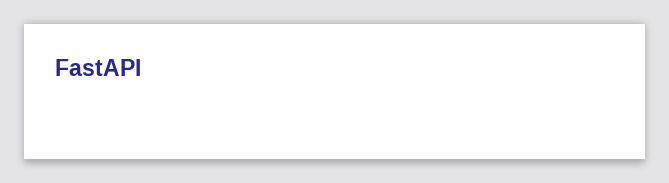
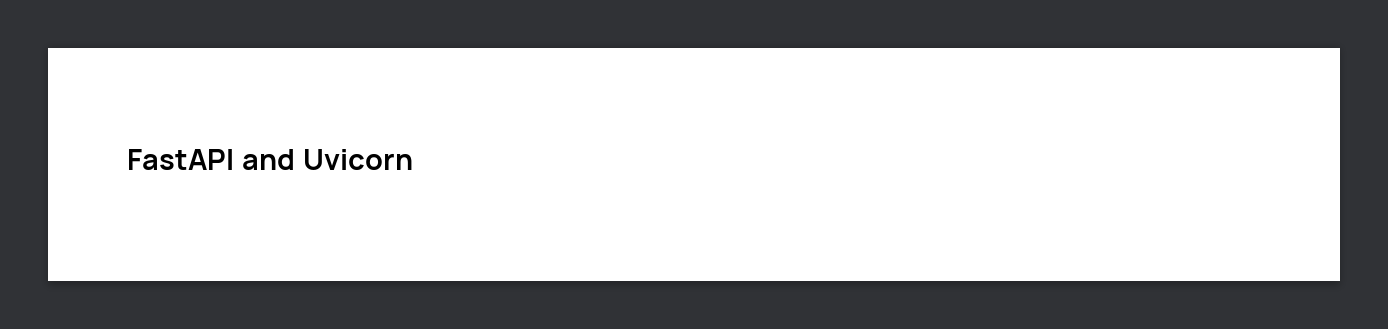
(141, 67) none -> [241,149,413,170] and Uvicorn

